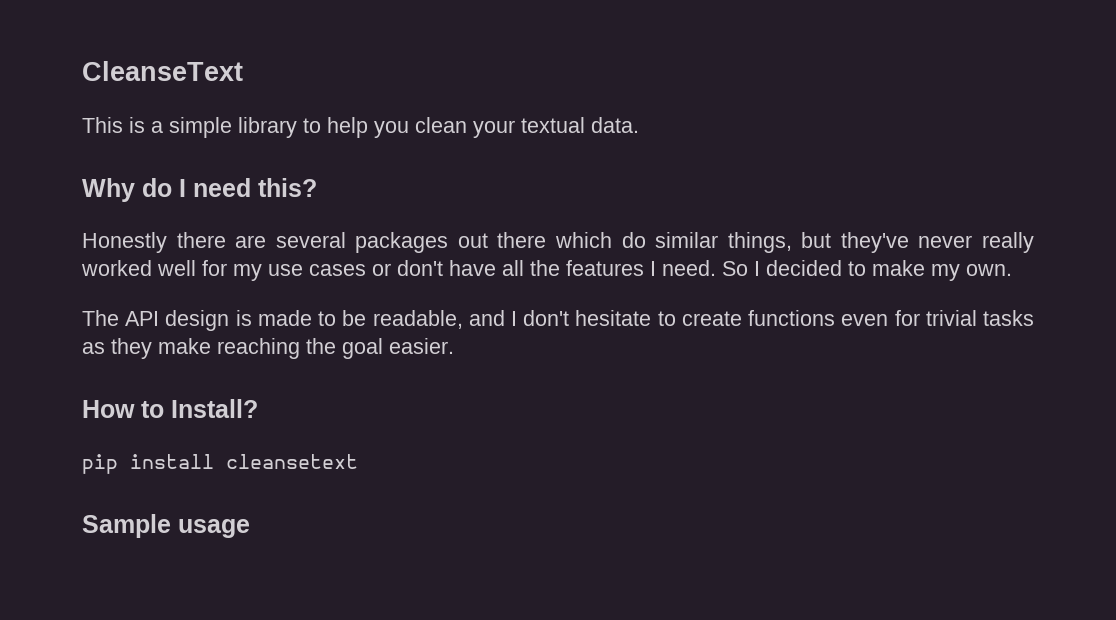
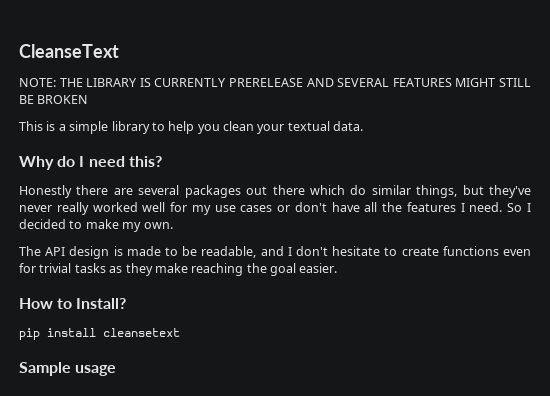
(243, 71) none -> [19,78,532,87] [19,95,89,104] // NOTE: THE LIBRARY IS CURRENTLY PRERELEASE AND SEVERAL FEATURES MIGHT STILL BE BROKEN

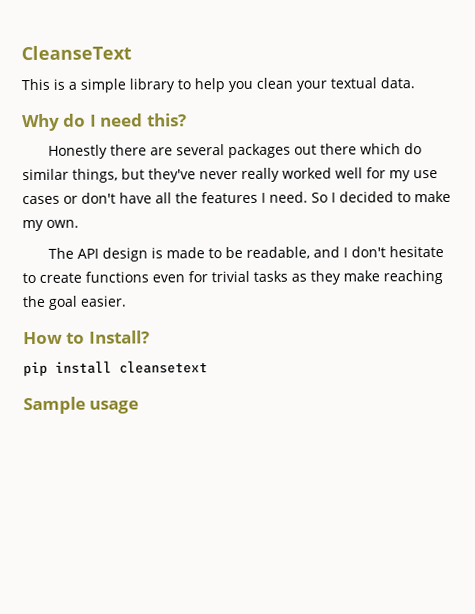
[19,78,532,87] [19,95,89,104] // NOTE: THE LIBRARY IS CURRENTLY PRERELEASE AND SEVERAL FEATURES MIGHT STILL BE BROKEN -> (132, 53) none

